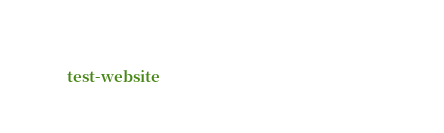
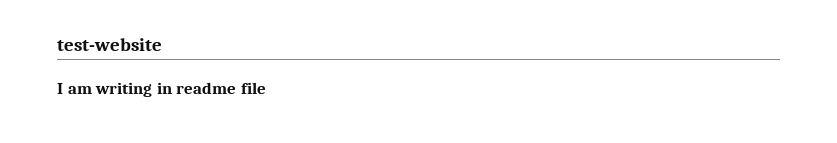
(160, 76) none -> [57,82,266,97] // I am writing in readme file

